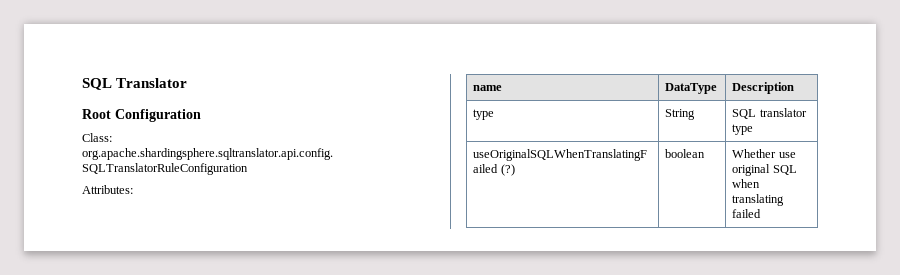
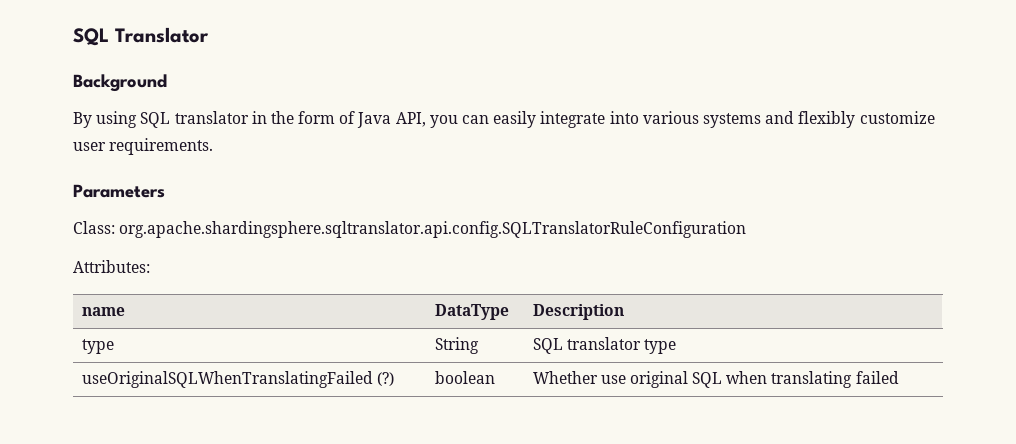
[82,109,201,122] Root Configuration -> [73,74,167,92] [73,111,935,128] [73,138,214,155] [73,184,165,198] Background // By using SQL translator in the form of Java API, you can easily integrate into various systems and flexibly customize user requirements. // Parameters

